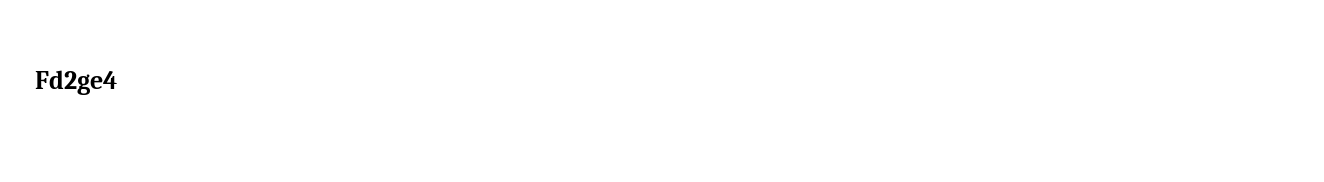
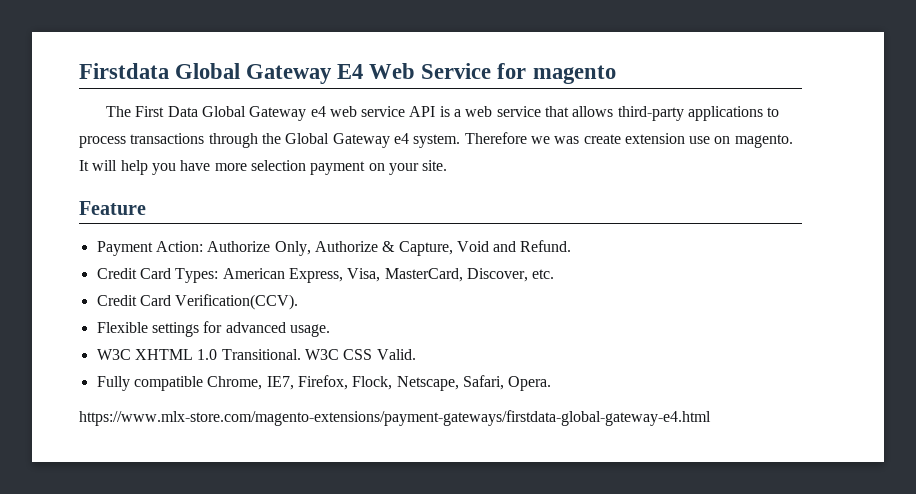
[35,70,117,95] Fd2ge4 -> [79,63,616,84] [105,106,780,121] [79,132,793,148] [79,160,448,175] [79,201,146,215] [96,240,572,256] [96,268,555,283] [96,294,299,310] [96,321,330,337] [96,349,416,360] [96,375,552,391] [79,410,711,426] Firstdata Global Gateway E4 Web Service for magento // The First Data Global Gateway e4 web service API is a web service that allows third-party applications to process transactions through the Global Gateway e4 system. Therefore we was create extension use on magento. It will help you have more selection payment on your site. // Feature // Payment Action: Authorize Only, Authorize & Capture, Void and Refund. // Credit Card Types: American Express, Visa, MasterCard, Discover, etc. // Credit Card Verification(CCV). // Flexible settings for advanced usage. // W3C XHTML 1.0 Transitional. W3C CSS Valid. // Fully compatible Chrome, IE7, Firefox, Flock, Netscape, Safari, Opera. // https://www.mlx-store.com/magento-extensions/payment-gateways/firstdata-global-gateway-e4.html

